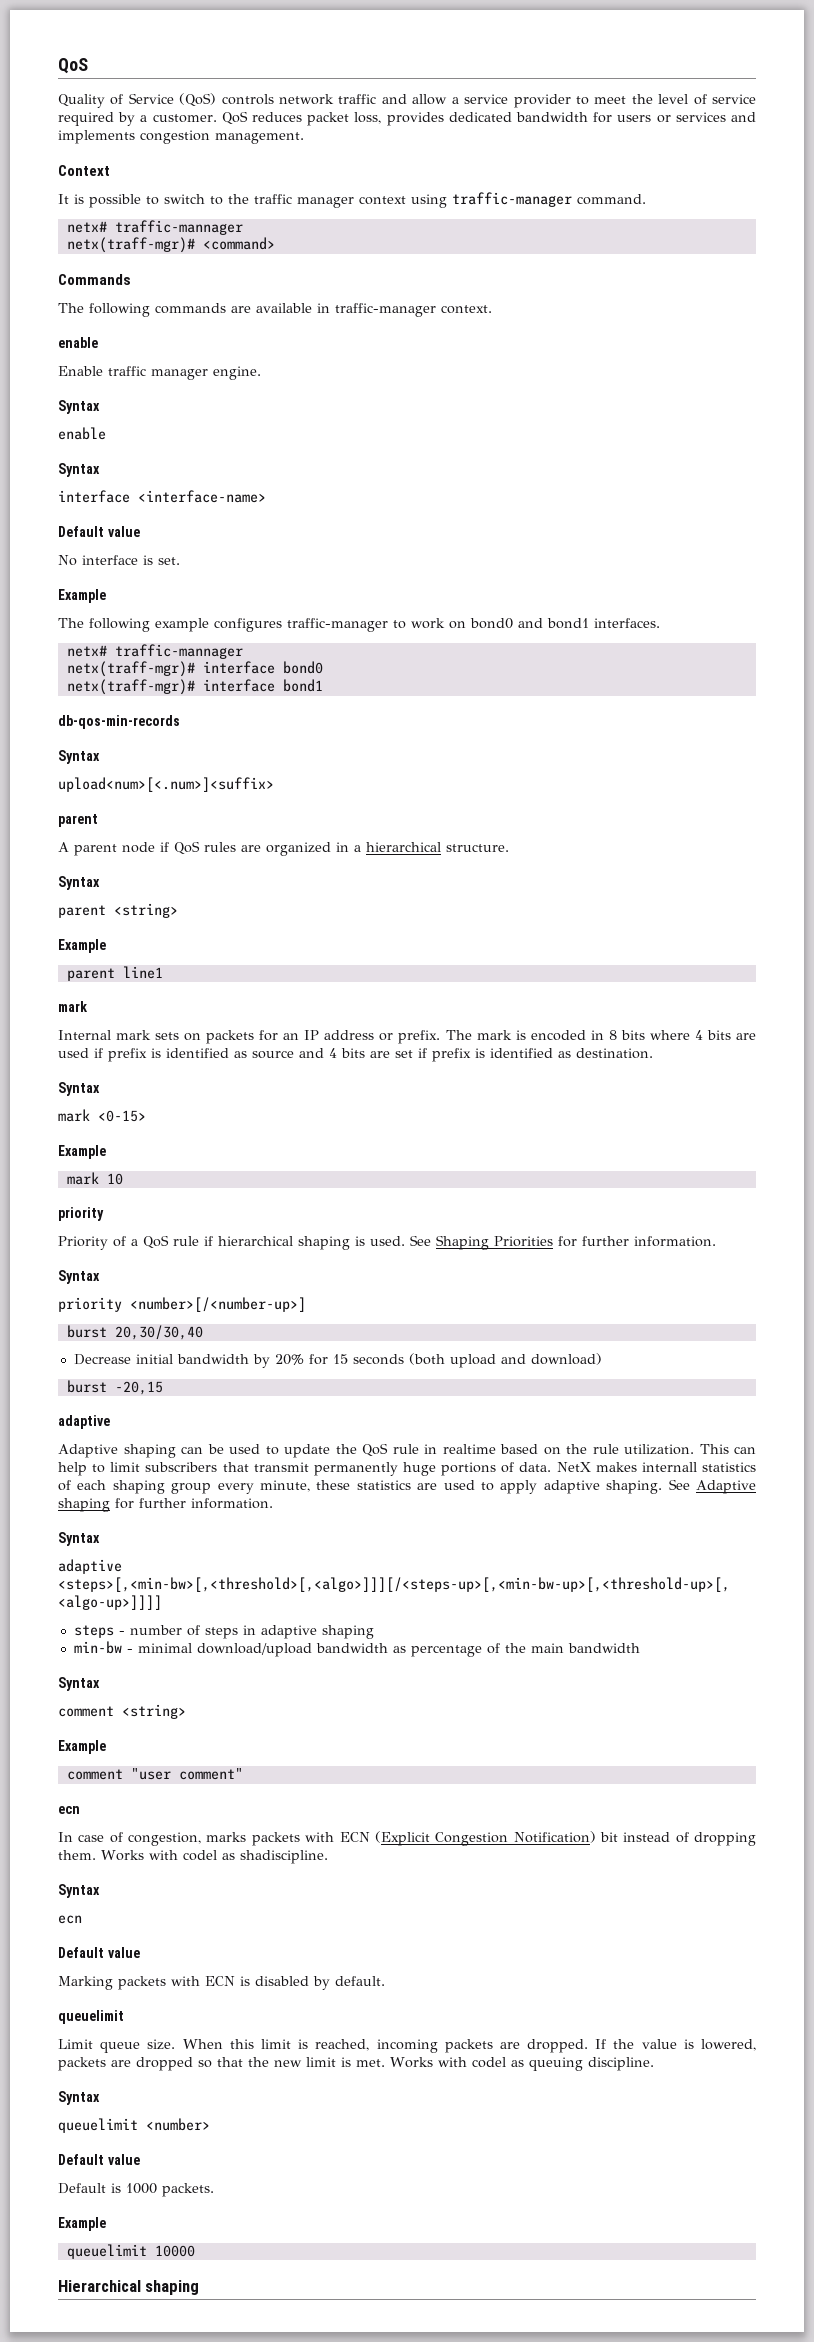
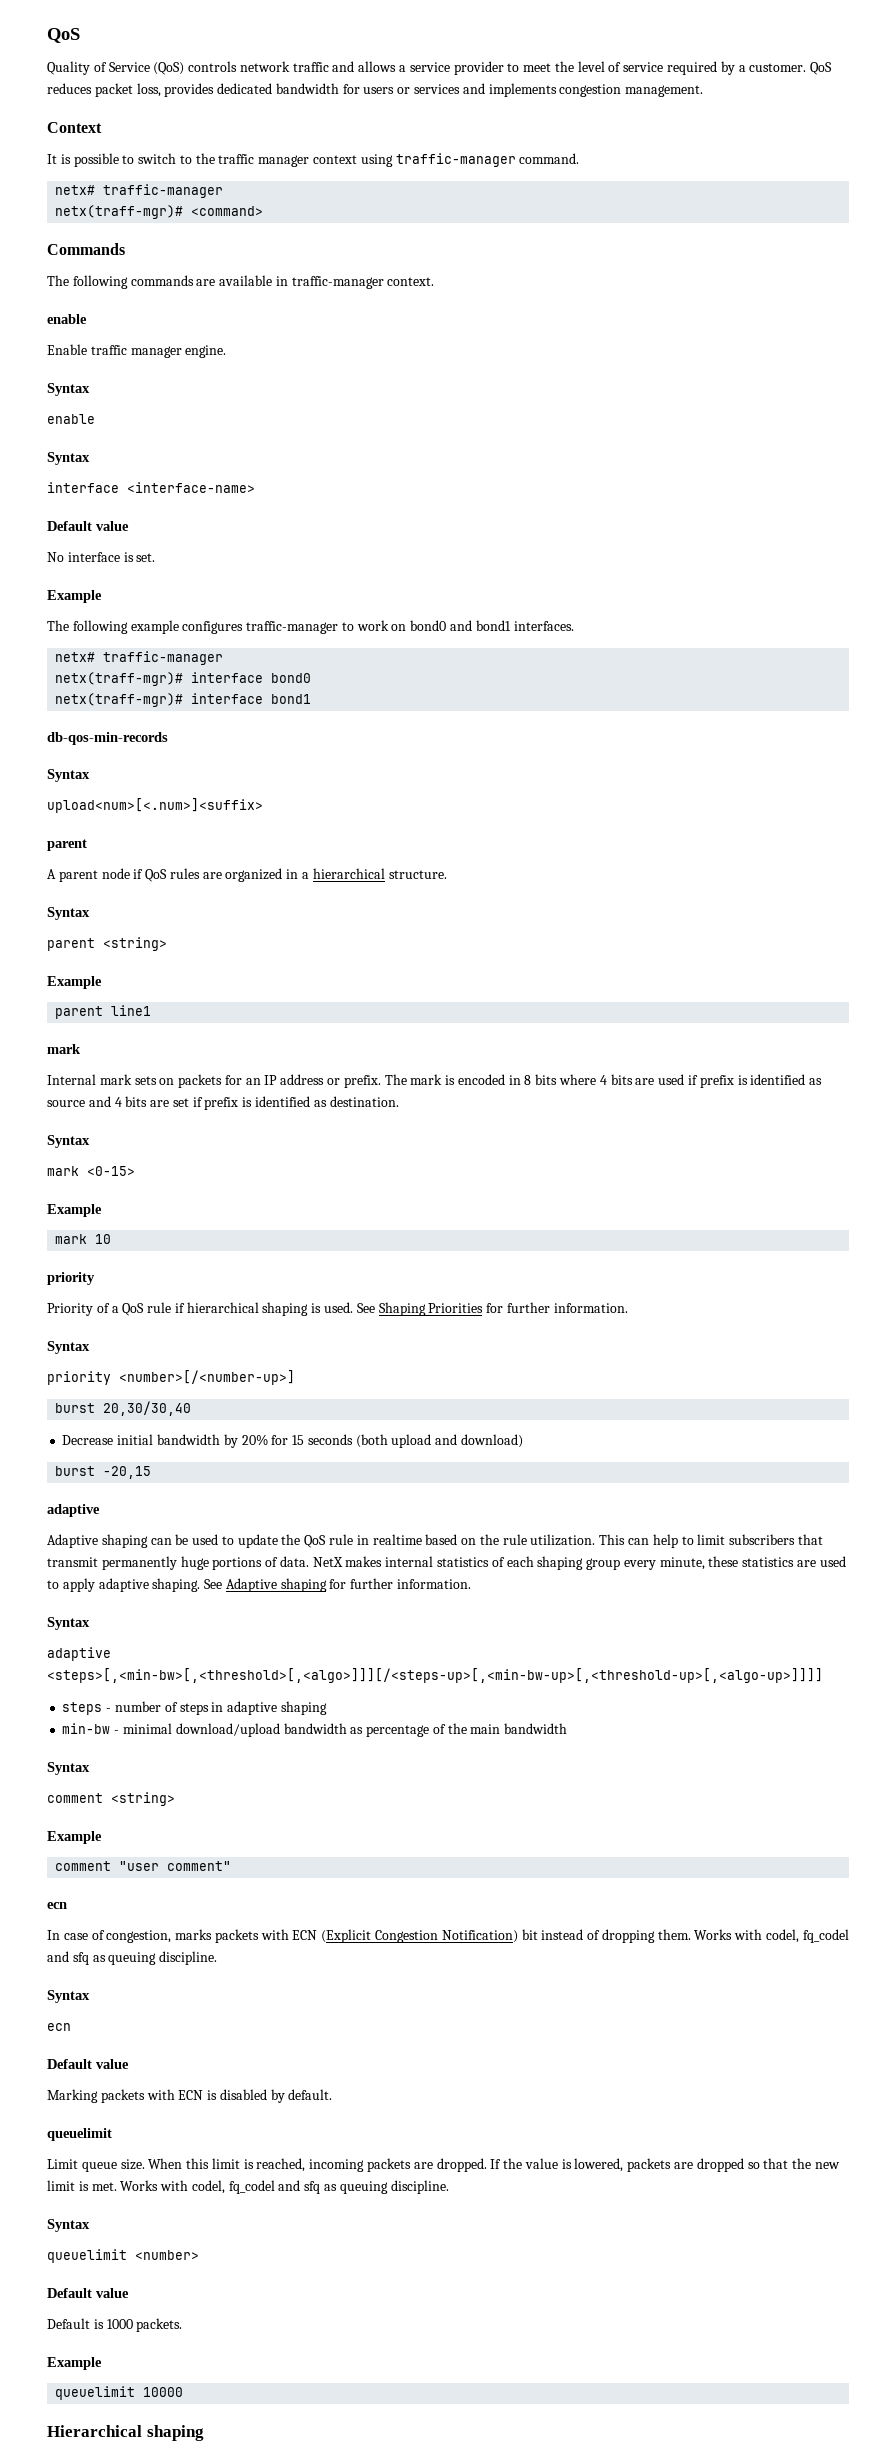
[412,94,448,105] allow -> [358,61,397,72] allows
[114,220,243,235] traffic-mannager -> [103,184,224,198] traffic-manager
[114,644,243,659] traffic-mannager -> [103,651,224,665] traffic-manager
[641,1462,697,1472] internall -> [385,1556,434,1567] internal
[182,1850,328,1864] codel as shadiscipline. -> [766,1929,849,1943] [47,1951,218,1965] codel, fq_codel and sfq as queuing discipline.
[471,2057,506,2068] codel -> [191,2180,321,2194] codel, fq_codel and sfq

